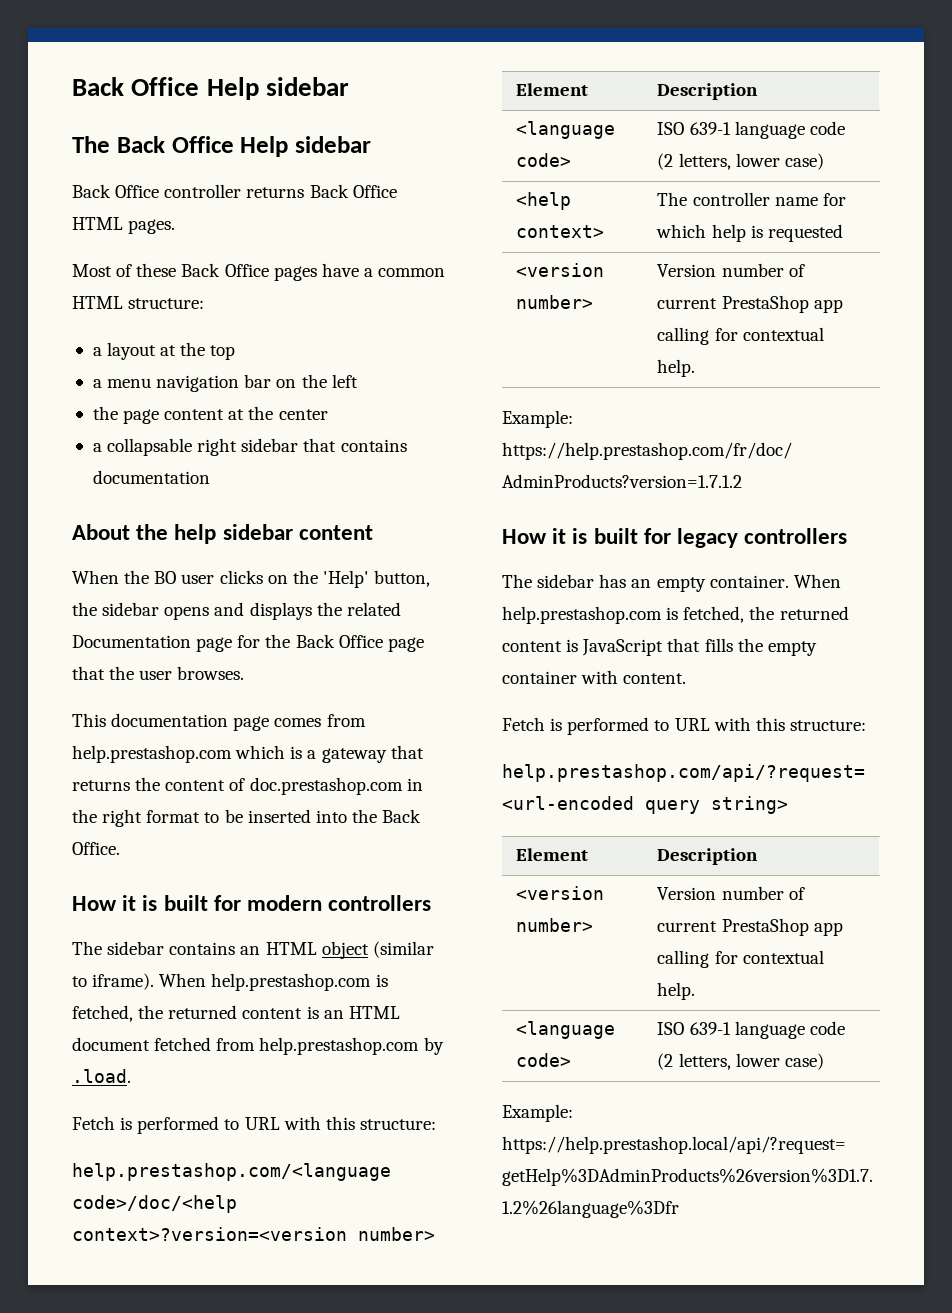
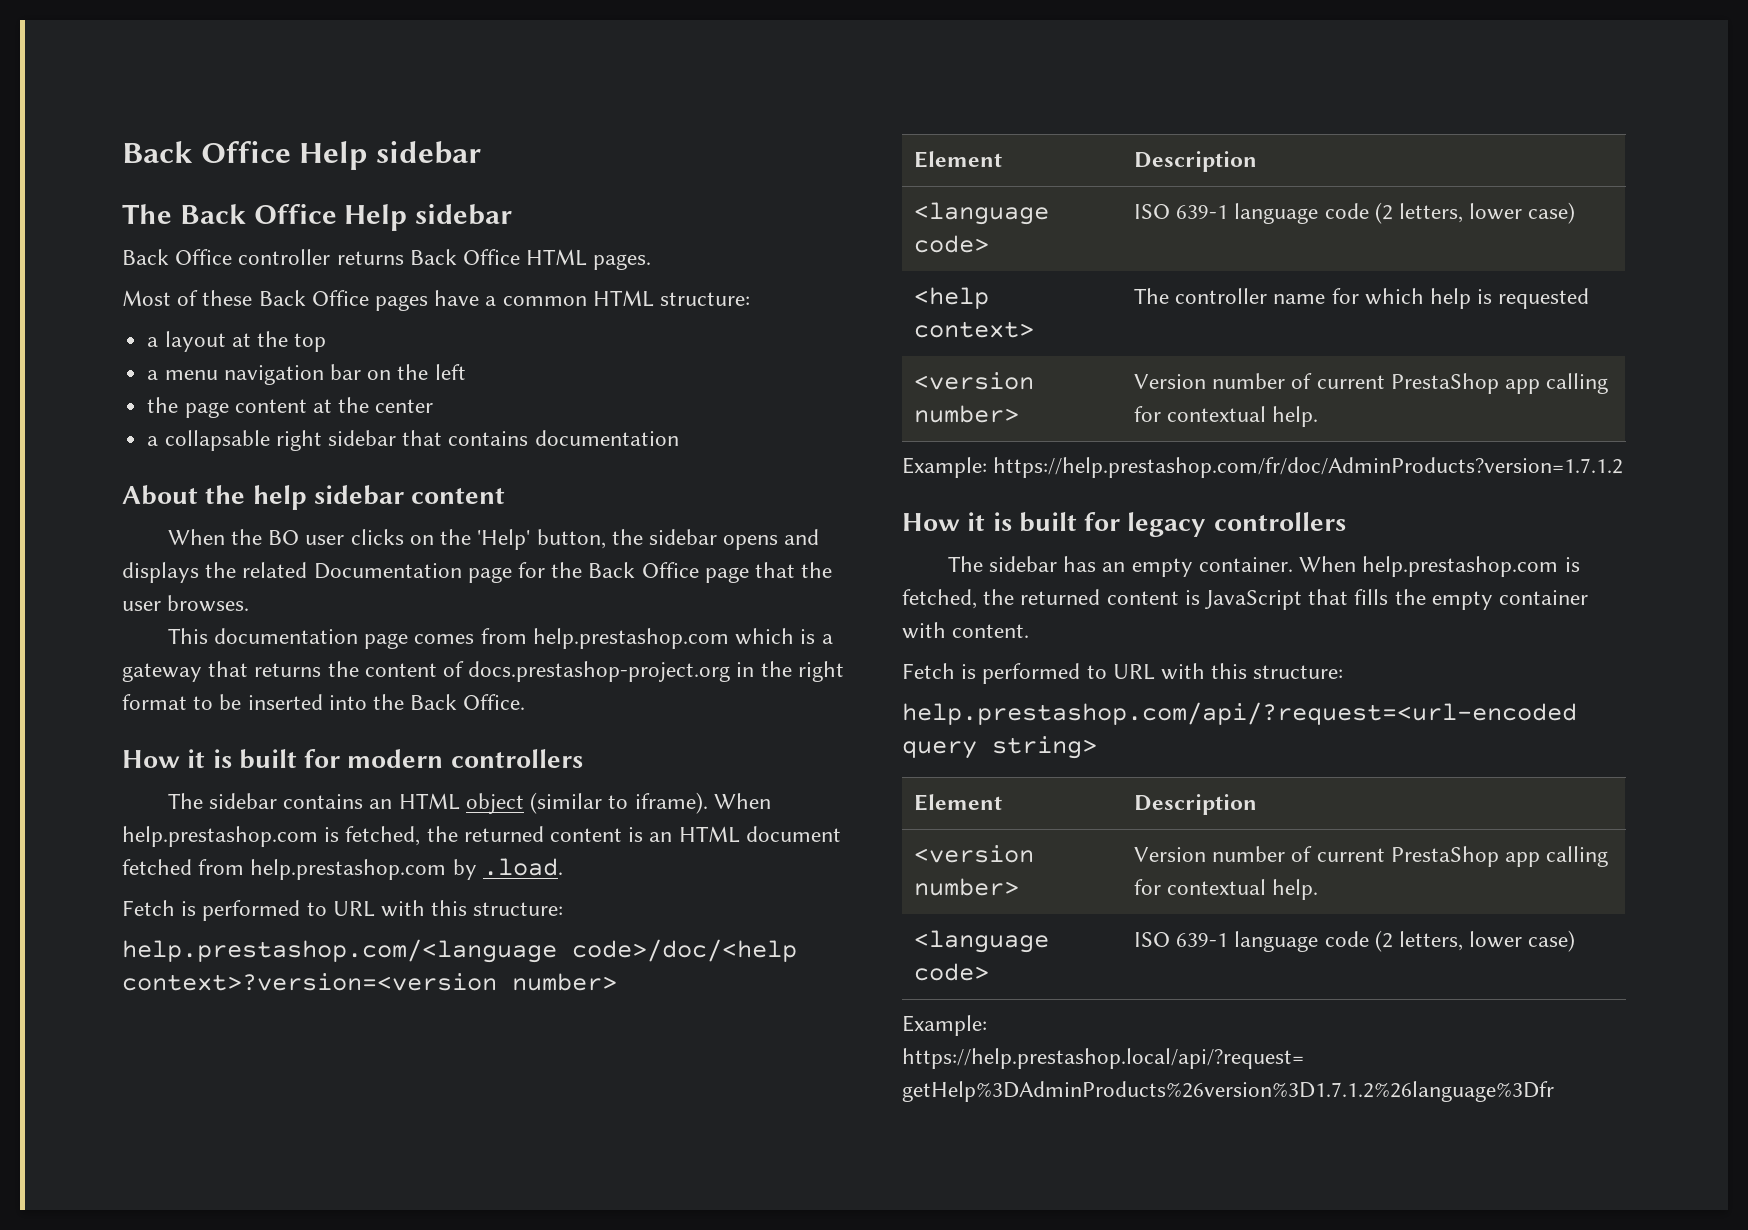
[249,777,403,795] doc.prestashop.com -> [468,661,731,682] docs.prestashop-project.org

